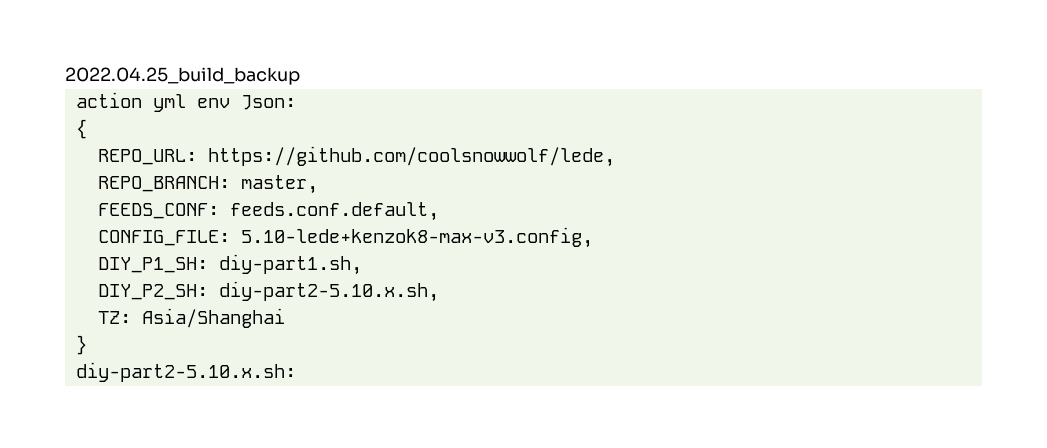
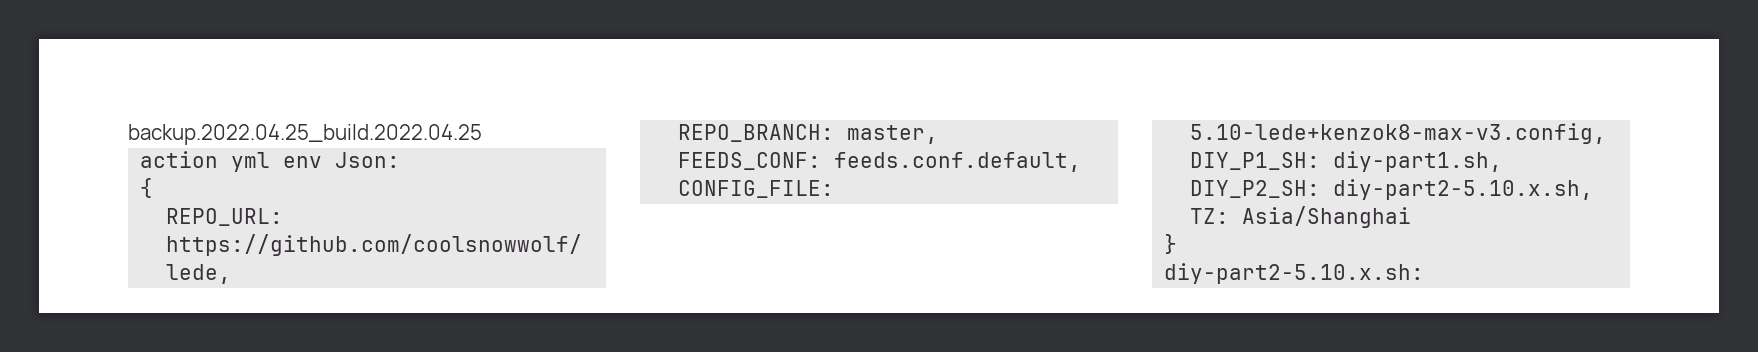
[65,67,300,85] 2022.04.25_build_backup -> [128,124,482,145] backup.2022.04.25_build.2022.04.25

